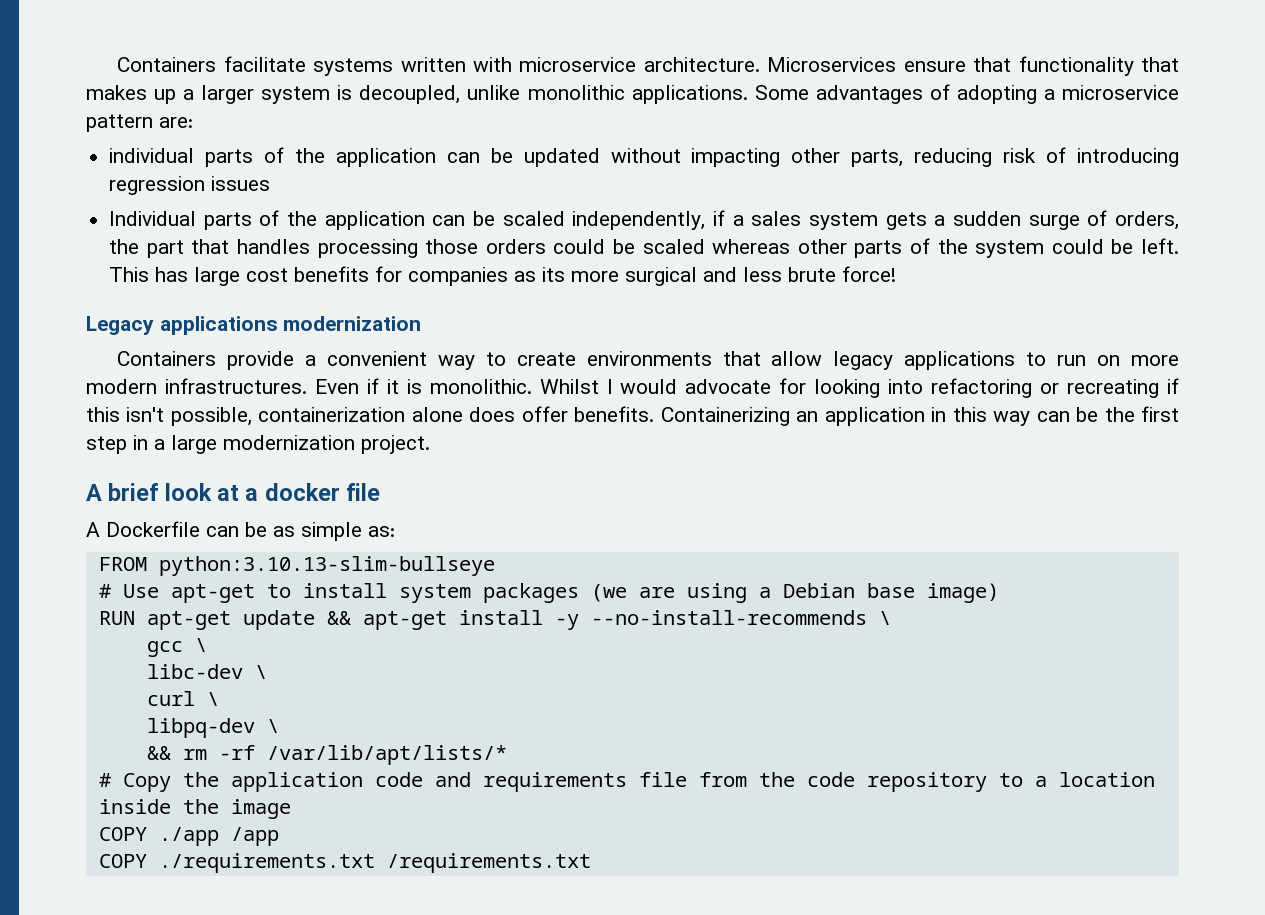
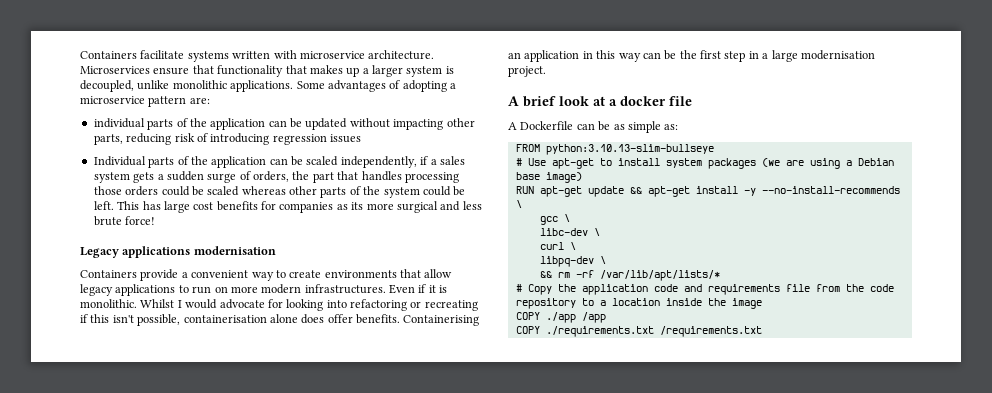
[283,316,422,331] modernization -> [193,246,276,255] modernisation
[258,407,406,422] containerization -> [183,315,267,323] containerisation
[660,407,790,426] Containerizing -> [403,315,480,326] Containerising
[223,435,355,450] modernization -> [800,50,875,60] modernisation

